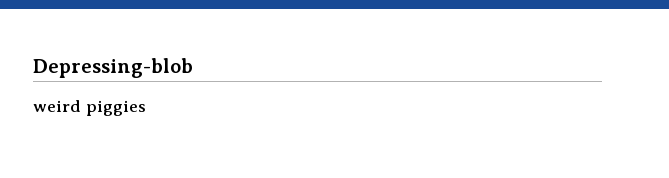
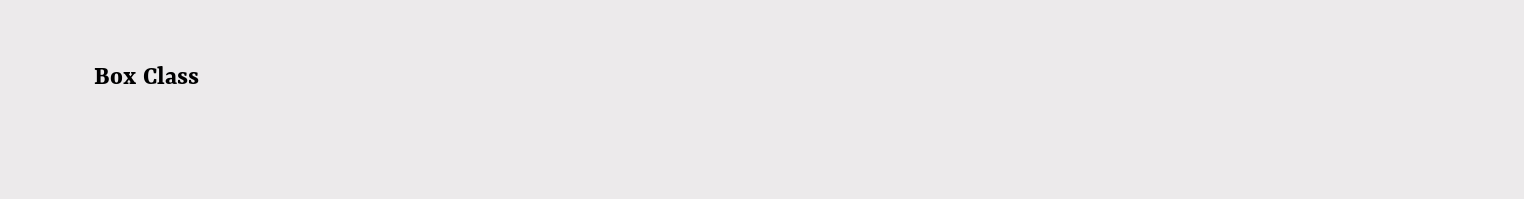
[33,58,193,78] [33,100,146,116] Depressing-blob // weird piggies -> [94,66,200,84] Box Class

